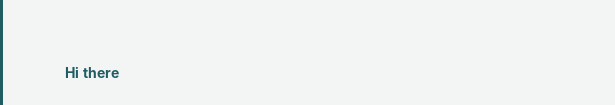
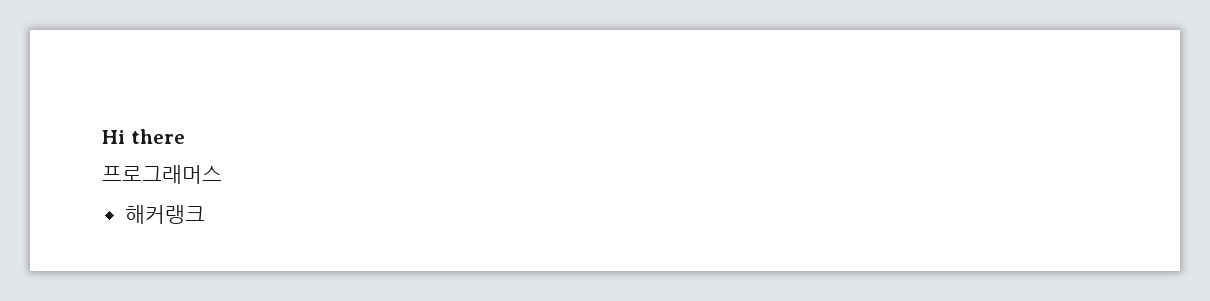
(119, 72) none -> [102,165,222,184] [124,205,205,224] // 프로그래머스 // 해커랭크

